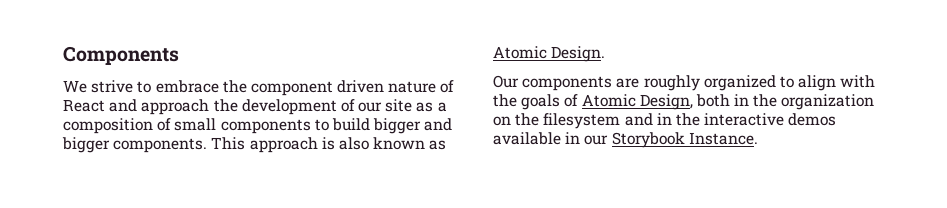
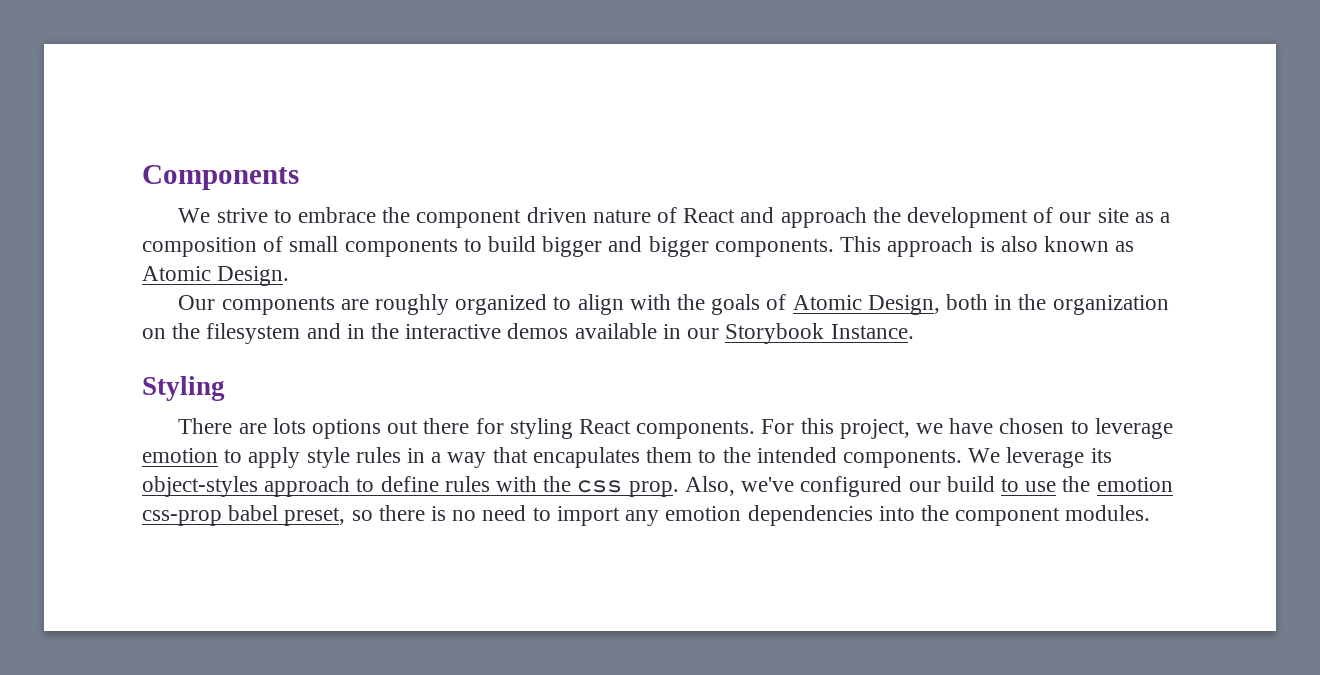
(758, 138) none -> [142,376,225,401] [178,418,1173,439] [142,447,1112,468] [142,476,1173,497] [142,505,1151,526] // Styling // There are lots options out there for styling React components. For this project, we have chosen to leverage emotion to apply style rules in a way that encapulates them to the intended components. We leverage its object-styles approach to define rules with the css prop. Also, we've configured our build to use the emotion css-prop babel preset, so there is no need to import any emotion dependencies into the component modules.

